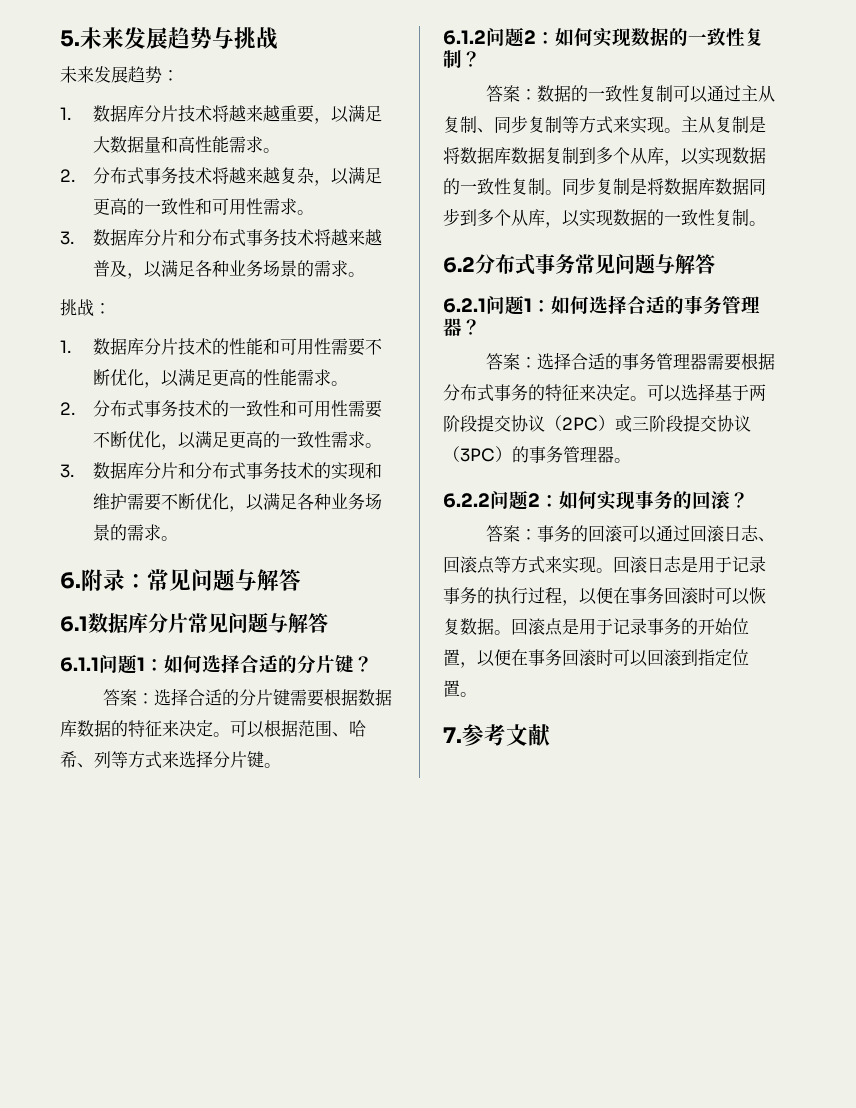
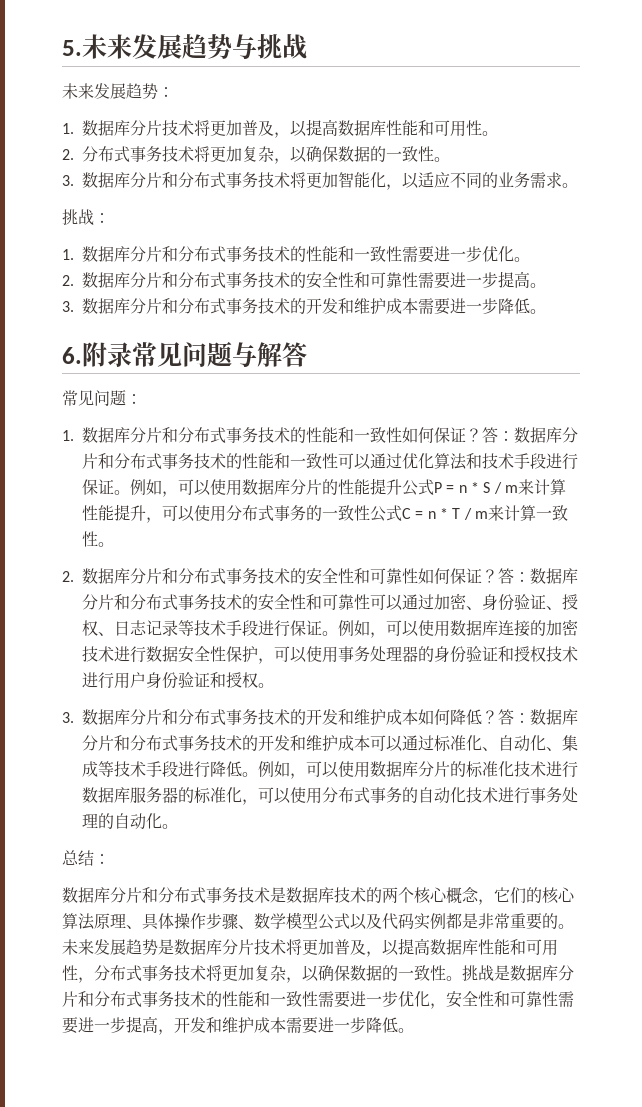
[229,105,383,124] [93,136,264,153] 越来越重要，以满足大数据量和高性能需求 -> [210,119,482,138] 更加普及，以提高数据库性能和可用性
[229,167,383,186] [93,198,298,215] 越来越复杂，以满足更高的一致性和可用性需求 -> [210,146,434,164] 更加复杂，以确保数据的一致性
[331,229,383,246] [93,260,315,279] 越来越普及，以满足各种业务场景的 -> [306,172,530,190] 更加智能化，以适应不同的业务
[178,338,383,356] [93,369,349,388] [60,400,383,418] [93,431,383,450] [60,462,383,480] [93,493,383,512] [93,524,162,541] 技术的性能和可用性需要不断优化，以满足更高的性能需求。 // 2.分布式事务技术的一致性和可用性需要不断优化，以满足更高的一致性需求。 // 3.数据库分片和分布式事务技术的实现和维护需要不断优化，以满足各种业务场景的需求 -> [162,246,530,263] [62,271,546,289] [62,298,530,315] 和分布式事务技术的性能和一致性需要进一步优化。 // 2.数据库分片和分布式事务技术的安全性和可靠性需要进一步提高。 // 3.数据库分片和分布式事务技术的开发和维护成本需要进一步降低
[125,568,301,591] [60,612,328,633] [60,654,373,674] [102,688,392,707] [60,720,366,738] [60,750,281,769] [443,27,764,47] [443,50,481,68] [485,85,775,103] [443,115,766,134] [443,147,766,166] [443,177,766,195] [443,208,766,228] [443,253,715,275] [443,295,760,315] [443,318,481,336] [485,352,775,371] [443,383,766,402] [443,415,751,432] [443,446,631,463] [443,490,749,510] [485,525,775,543] [443,556,766,574] [443,587,766,606] [443,618,749,636] [443,649,749,668] [443,680,477,697] [443,724,551,746] ：常见问题与解答 // 6.1数据库分片常见问题与解答 // 6.1.1问题1：如何选择合适的分片键？ // 答案：选择合适的分片键需要根据数据库数据的特征来决定。可以根据范围、哈希、列等方式来选择分片键。 // 6.1.2问题2：如何实现数据的一致性复制？ // 答案：数据的一致性复制可以通过主从复制、同步复制等方式来实现。主从复制是将数据库数据复制到多个从库，以实现数据的一致性复制。同步复制是将数据库数据同步到多个从库，以实现数据的一致性复制。 // 6.2分布式事务常见问题与解答 // 6.2.1问题1：如何选择合适的事务管理器？ // 答案：选择合适的事务管理器需要根据分布式事务的特征来决定。可以选择基于两阶段提交协议（2PC）或三阶段提交协议（3PC）的事务管理器。 // 6.2.2问题2：如何实现事务的回滚？ // 答案：事务的回滚可以通过回滚日志、回滚点等方式来实现。回滚日志是用于记录事务的执行过程，以便在事务回滚时可以恢复数据。回滚点是用于记录事务的开始位置，以便在事务回滚时可以回滚到指定位置。 // 7.参考文献 -> [132,341,307,367] [62,390,142,406] [62,427,578,443] [82,453,578,470] [82,478,566,497] [82,504,568,523] [82,531,114,547] [62,568,578,585] [82,593,578,611] [82,619,578,638] [82,646,578,664] [82,672,274,689] [62,709,578,725] [82,735,578,752] [82,761,578,779] [82,787,578,805] [82,813,178,830] [62,850,110,866] [62,887,575,905] [62,912,574,930] [62,938,558,957] [62,965,574,983] [62,991,574,1009] [62,1016,414,1035] 常见问题与解答 // 常见问题： // 1.数据库分片和分布式事务技术的性能和一致性如何保证？答：数据库分片和分布式事务技术的性能和一致性可以通过优化算法和技术手段进行保证。例如，可以使用数据库分片的性能提升公式P = n * S / m来计算性能提升，可以使用分布式事务的一致性公式C = n * T / m来计算一致性。 // 2.数据库分片和分布式事务技术的安全性和可靠性如何保证？答：数据库分片和分布式事务技术的安全性和可靠性可以通过加密、身份验证、授权、日志记录等技术手段进行保证。例如，可以使用数据库连接的加密技术进行数据安全性保护，可以使用事务处理器的身份验证和授权技术进行用户身份验证和授权。 // 3.数据库分片和分布式事务技术的开发和维护成本如何降低？答：数据库分片和分布式事务技术的开发和维护成本可以通过标准化、自动化、集成等技术手段进行降低。例如，可以使用数据库分片的标准化技术进行数据库服务器的标准化，可以使用分布式事务的自动化技术进行事务处理的自动化。 // 总结： // 数据库分片和分布式事务技术是数据库技术的两个核心概念，它们的核心算法原理、具体操作步骤、数学模型公式以及代码实例都是非常重要的。未来发展趋势是数据库分片技术将更加普及，以提高数据库性能和可用性，分布式事务技术将更加复杂，以确保数据的一致性。挑战是数据库分片和分布式事务技术的性能和一致性需要进一步优化，安全性和可靠性需要进一步提高，开发和维护成本需要进一步降低。

